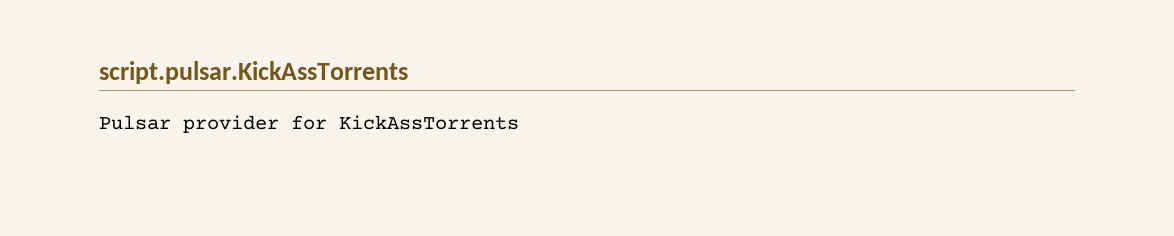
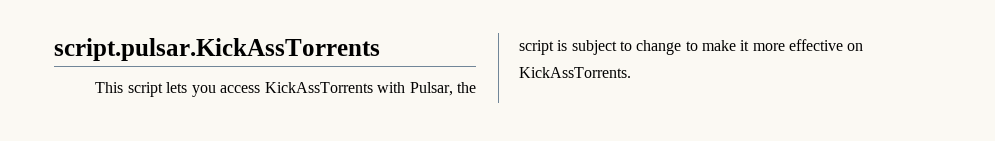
[99,115,519,133] Pulsar provider for KickAssTorrents -> [95,82,476,97] [519,39,864,55] [519,67,631,78] This script lets you access KickAssTorrents with Pulsar, the script is subject to change to make it more effective on KickAssTorrents.

